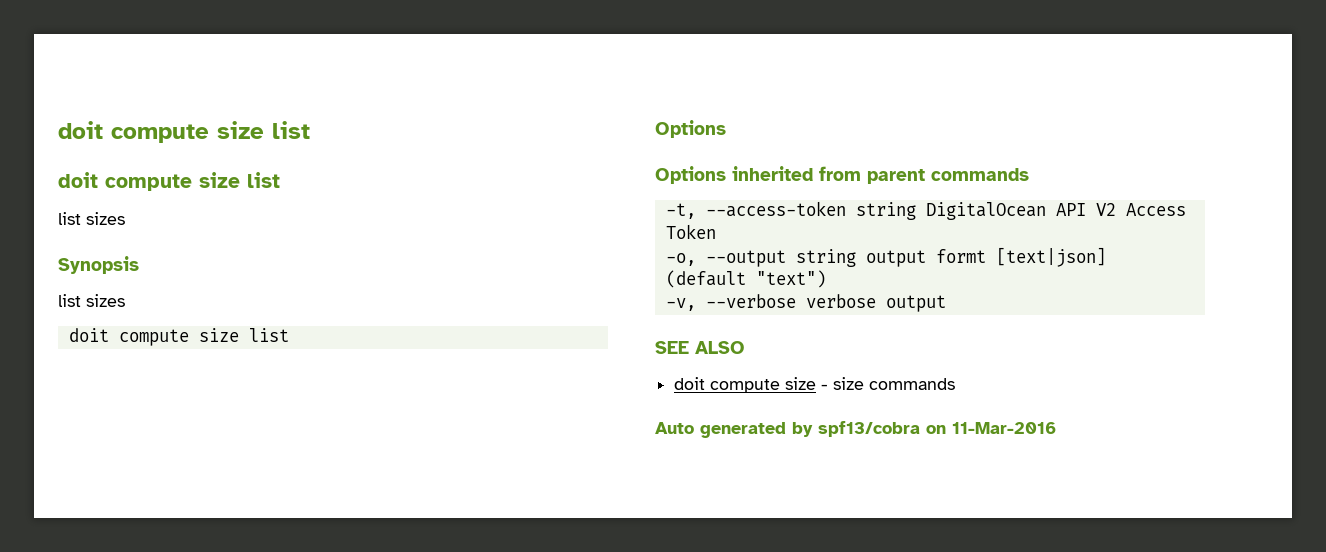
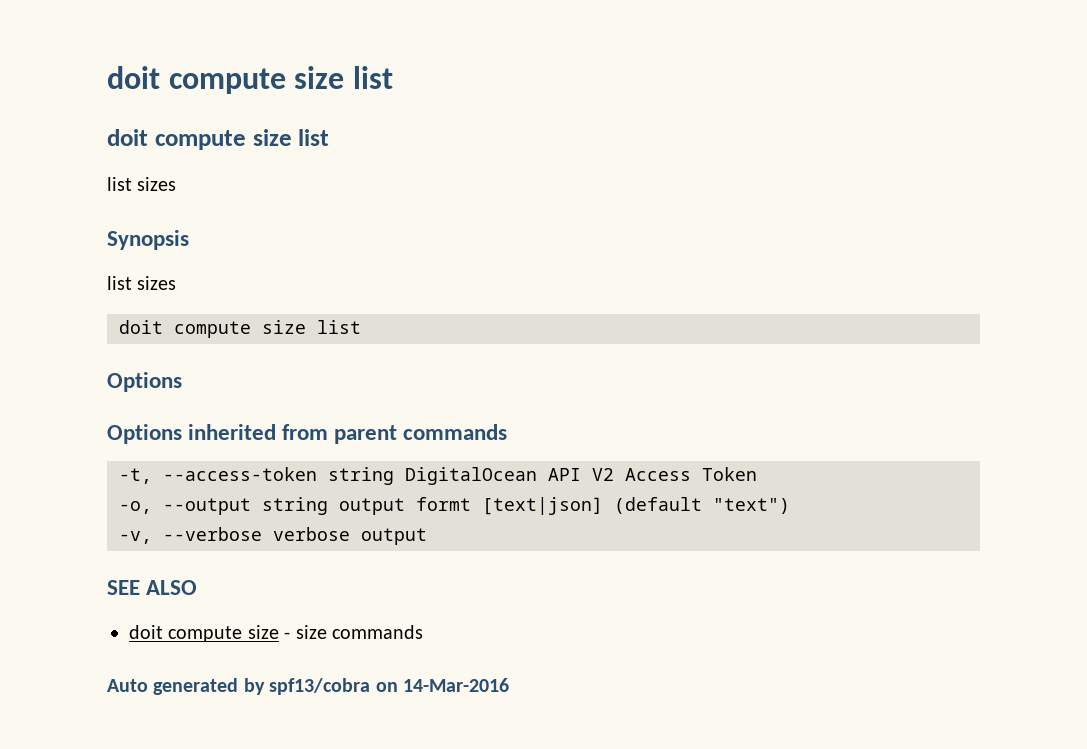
[952,422,1056,434] 11-Mar-2016 -> [403,678,509,692] 14-Mar-2016

